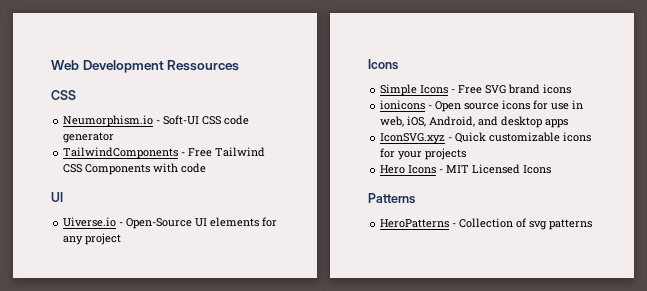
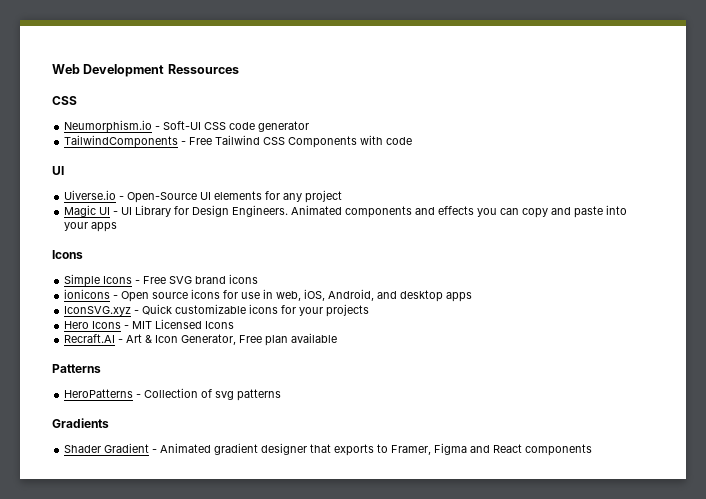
(122, 239) none -> [64,205,628,218] [64,222,118,232] // Magic UI - UI Library for Design Engineers. Animated components and effects you can copy and paste into your apps
(552, 169) none -> [64,333,338,346] // Recraft.AI - Art & Icon Generator, Free plan available
(593, 224) none -> [52,418,109,428] [64,443,593,456] // Gradients // Shader Gradient - Animated gradient designer that exports to Framer, Figma and React components

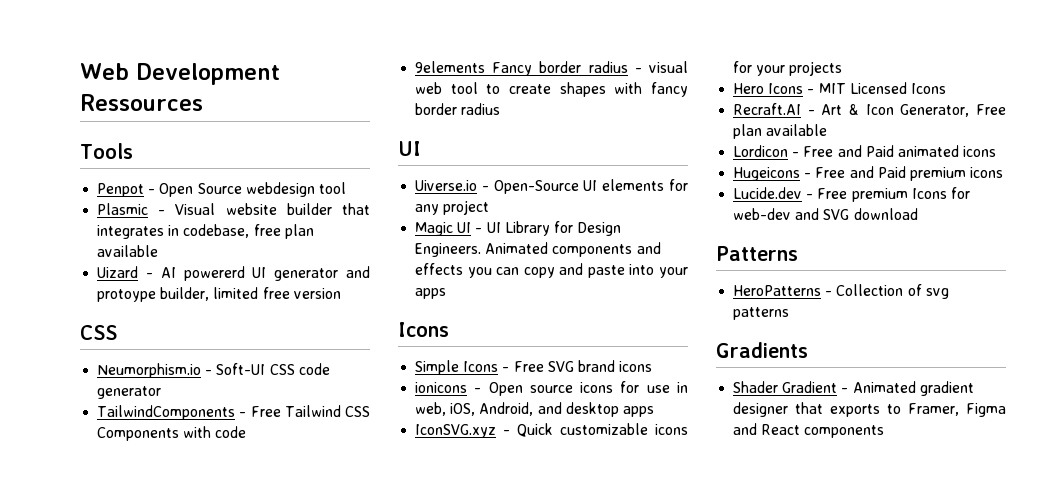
(239, 69) none -> [80,143,133,159] [97,182,346,197] [97,203,370,215] [97,224,314,239] [97,245,159,257] [97,266,370,281] [97,287,341,302] // Tools // Penpot - Open Source webdesign tool // Plasmic - Visual website builder that integrates in codebase, free plan available // Uizard - AI powererd UI generator and protoype builder, limited free version
(413, 141) none -> [415,61,688,76] [415,82,688,97] [415,103,501,115] // 9elements Fancy border radius - visual web tool to create shapes with fancy border radius
(338, 338) none -> [733,145,997,157] [733,166,1004,181] [733,187,970,202] [733,208,918,220] // Lordicon - Free and Paid animated icons // Hugeicons - Free and Paid premium icons // Lucide.dev - Free premium Icons for web-dev and SVG download

